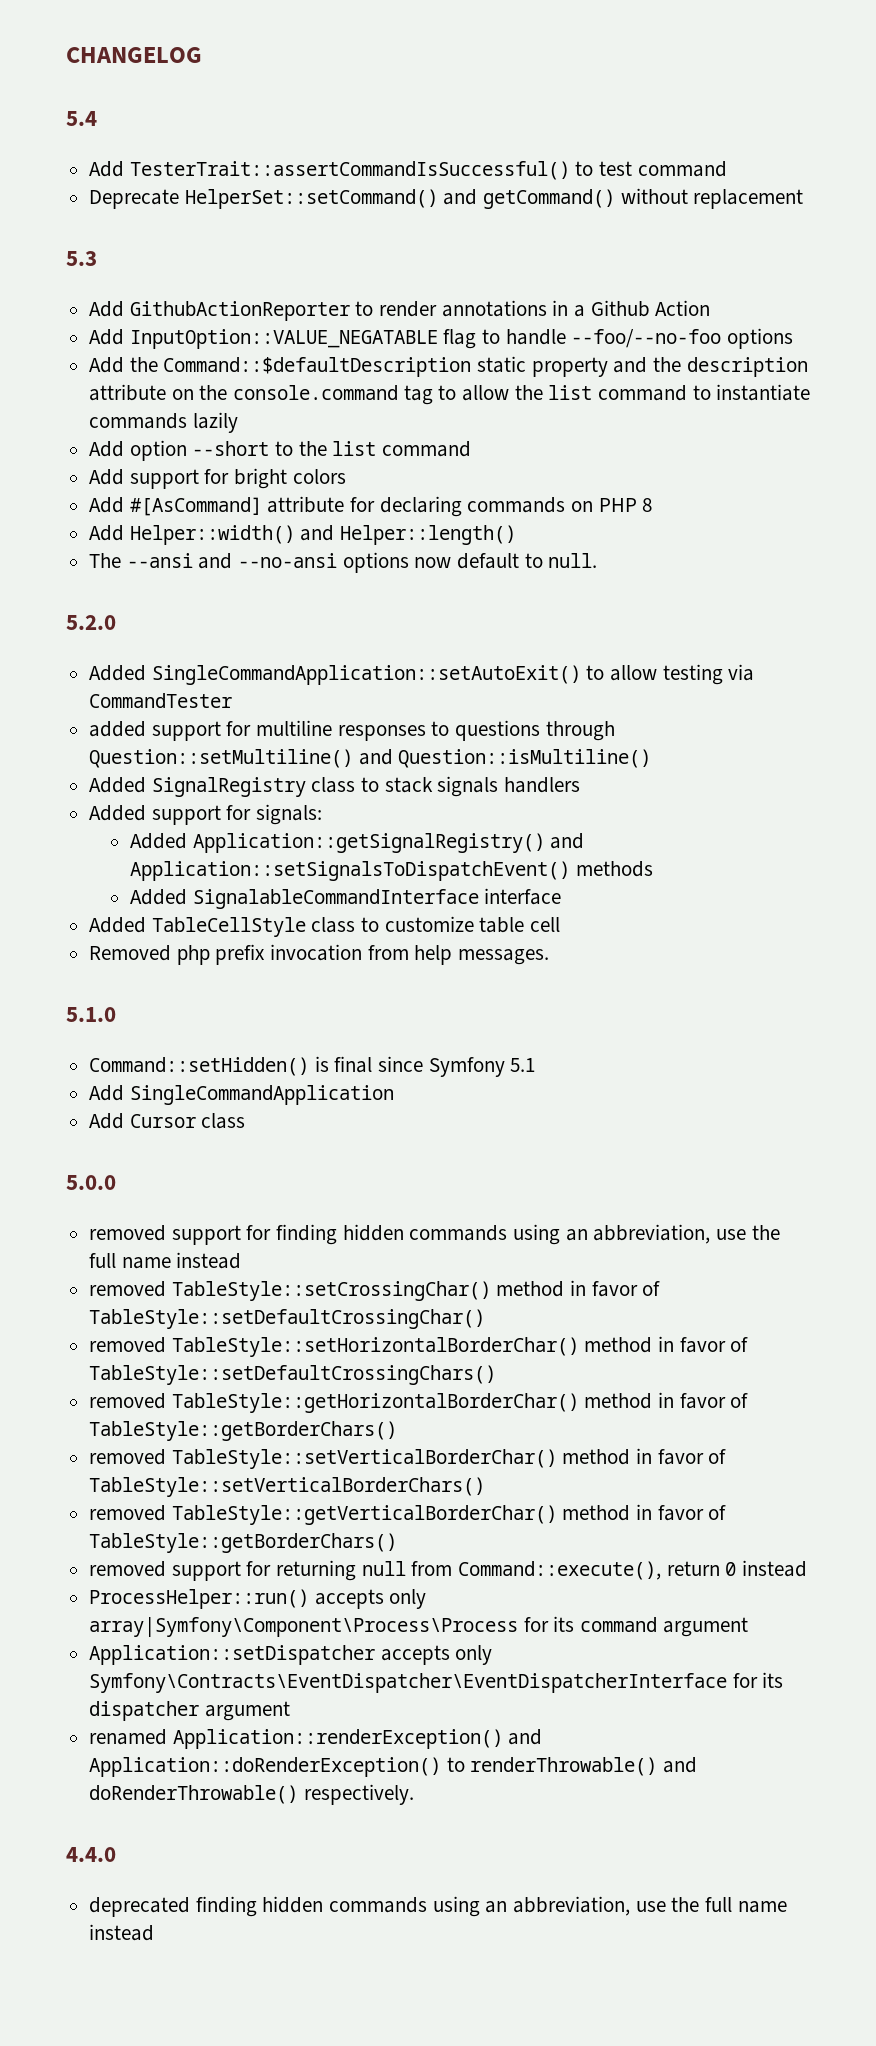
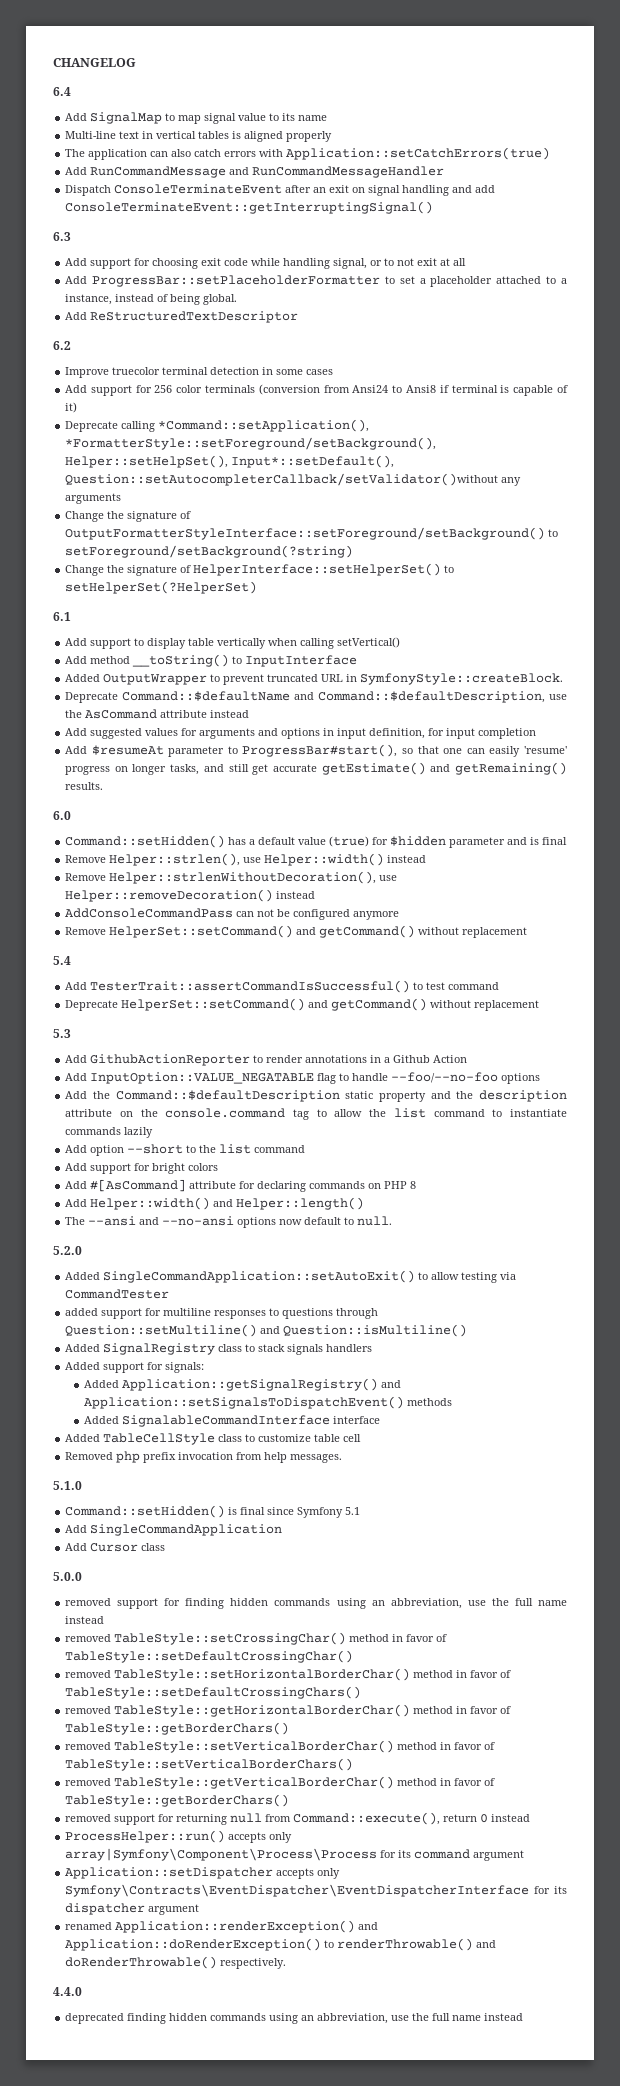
(202, 55) none -> [53,87,71,96] [65,112,328,124] [65,131,333,142] [65,147,551,160] [65,166,445,178] [65,184,496,196] [65,201,434,214] [53,232,71,241] [65,258,467,269] [65,275,567,287] [65,294,238,305] [65,311,299,323] [53,341,71,350] [65,367,334,378] [65,384,569,396] [65,402,78,413] [65,419,370,432] [65,437,437,450] [65,455,395,468] [65,473,522,486] [65,493,122,504] [65,511,192,522] [65,527,559,540] [65,545,354,558] [65,563,455,576] [65,581,258,594] [53,612,71,621] [65,637,401,649] [65,654,358,667] [65,673,564,685] [65,691,567,703] [65,709,250,719] [65,728,537,739] [65,744,567,757] [65,762,567,775] [65,782,104,790] [53,811,71,820] [65,835,568,848] [65,853,427,866] [65,871,398,884] [65,889,316,902] [65,908,400,920] [65,925,528,938] // 6.4 // Add SignalMap to map signal value to its name // Multi-line text in vertical tables is aligned properly // The application can also catch errors with Application::setCatchErrors(true) // Add RunCommandMessage and RunCommandMessageHandler // Dispatch ConsoleTerminateEvent after an exit on signal handling and add ConsoleTerminateEvent::getInterruptingSignal() // 6.3 // Add support for choosing exit code while handling signal, or to not exit at all // Add ProgressBar::setPlaceholderFormatter to set a placeholder attached to a instance, instead of being global. // Add ReStructuredTextDescriptor // 6.2 // Improve truecolor terminal detection in some cases // Add support for 256 color terminals (conversion from Ansi24 to Ansi8 if terminal is capable of it) // Deprecate calling *Command::setApplication(), *FormatterStyle::setForeground/setBackground(), Helper::setHelpSet(), Input*::setDefault(), Question::setAutocompleterCallback/setValidator()without any arguments // Change the signature of OutputFormatterStyleInterface::setForeground/setBackground() to setForeground/setBackground(?string) // Change the signature of HelperInterface::setHelperSet() to setHelperSet(?HelperSet) // 6.1 // Add support to display table vertically when calling setVertical() // Add method __toString() to InputInterface // Added OutputWrapper to prevent truncated URL in SymfonyStyle::createBlock. // Deprecate Command::$defaultName and Command::$defaultDescription, use the AsCommand attribute instead // Add suggested values for arguments and options in input definition, for input completion // Add $resumeAt parameter to ProgressBar#start(), so that one can easily 'resume' progress on longer tasks, and still get accurate getEstimate() and getRemaining() results. // 6.0 // Command::setHidden() has a default value (true) for $hidden parameter and is final // Remove Helper::strlen(), use Helper::width() instead // Remove Helper::strlenWithoutDecoration(), use Helper::removeDecoration() instead // AddConsoleCommandPass can not be configured anymore // Remove HelperSet::setCommand() and getCommand() without replacement

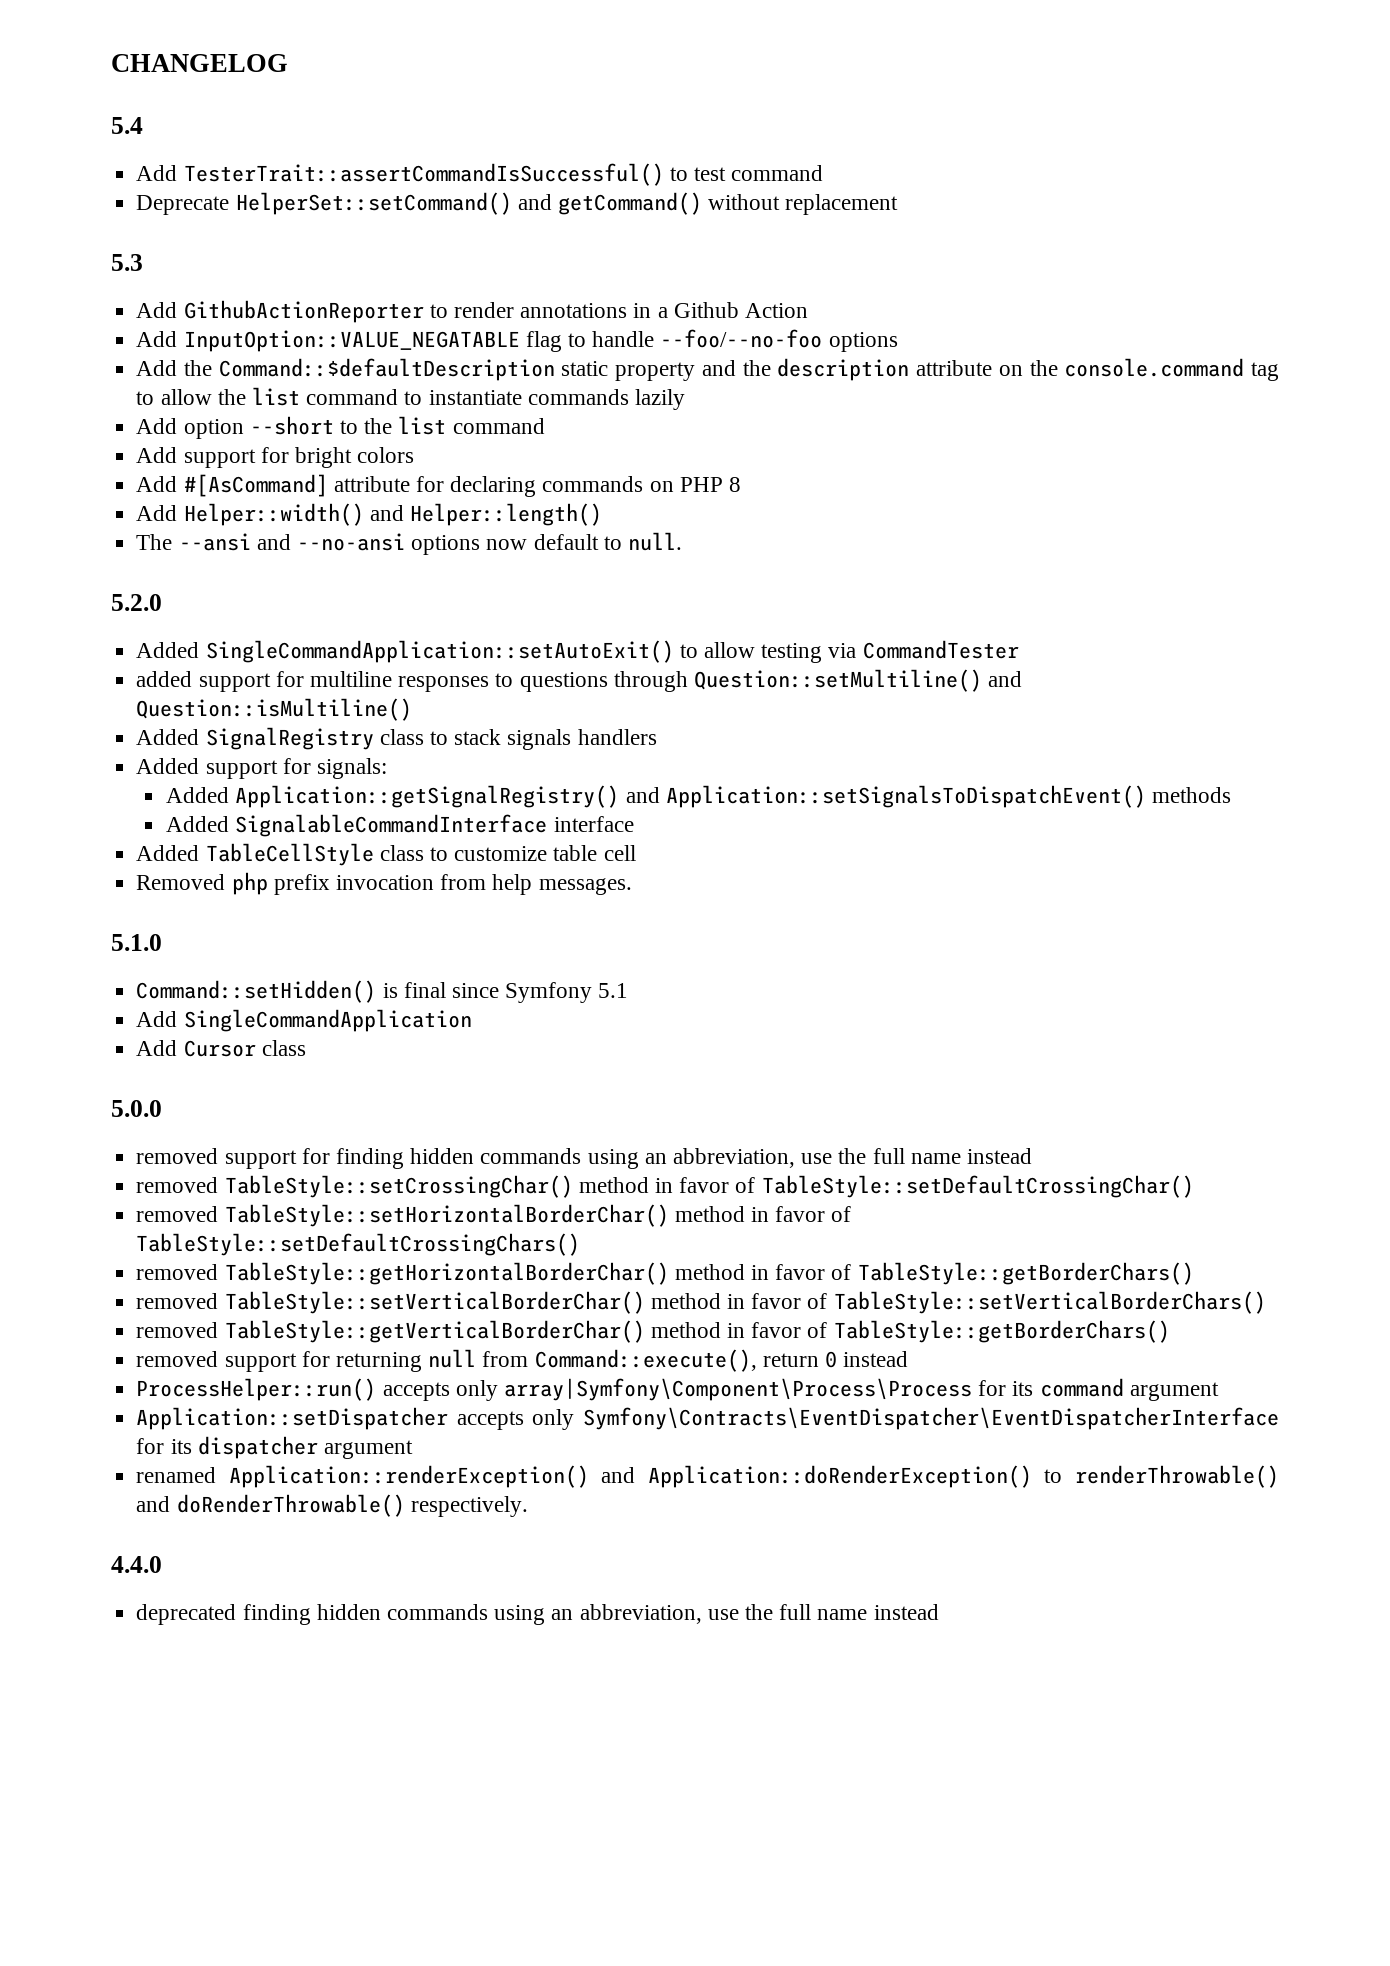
[53,87,71,96] [65,112,328,124] [65,131,333,142] [65,147,551,160] [65,166,445,178] [65,184,496,196] [65,201,434,214] [53,232,71,241] [65,258,467,269] [65,275,567,287] [65,294,238,305] [65,311,299,323] [53,341,71,350] [65,367,334,378] [65,384,569,396] [65,402,78,413] [65,419,370,432] [65,437,437,450] [65,455,395,468] [65,473,522,486] [65,493,122,504] [65,511,192,522] [65,527,559,540] [65,545,354,558] [65,563,455,576] [65,581,258,594] [53,612,71,621] [65,637,401,649] [65,654,358,667] [65,673,564,685] [65,691,567,703] [65,709,250,719] [65,728,537,739] [65,744,567,757] [65,762,567,775] [65,782,104,790] [53,811,71,820] [65,835,568,848] [65,853,427,866] [65,871,398,884] [65,889,316,902] [65,908,400,920] [65,925,528,938] // 6.4 // Add SignalMap to map signal value to its name // Multi-line text in vertical tables is aligned properly // The application can also catch errors with Application::setCatchErrors(true) // Add RunCommandMessage and RunCommandMessageHandler // Dispatch ConsoleTerminateEvent after an exit on signal handling and add ConsoleTerminateEvent::getInterruptingSignal() // 6.3 // Add support for choosing exit code while handling signal, or to not exit at all // Add ProgressBar::setPlaceholderFormatter to set a placeholder attached to a instance, instead of being global. // Add ReStructuredTextDescriptor // 6.2 // Improve truecolor terminal detection in some cases // Add support for 256 color terminals (conversion from Ansi24 to Ansi8 if terminal is capable of it) // Deprecate calling *Command::setApplication(), *FormatterStyle::setForeground/setBackground(), Helper::setHelpSet(), Input*::setDefault(), Question::setAutocompleterCallback/setValidator()without any arguments // Change the signature of OutputFormatterStyleInterface::setForeground/setBackground() to setForeground/setBackground(?string) // Change the signature of HelperInterface::setHelperSet() to setHelperSet(?HelperSet) // 6.1 // Add support to display table vertically when calling setVertical() // Add method __toString() to InputInterface // Added OutputWrapper to prevent truncated URL in SymfonyStyle::createBlock. // Deprecate Command::$defaultName and Command::$defaultDescription, use the AsCommand attribute instead // Add suggested values for arguments and options in input definition, for input completion // Add $resumeAt parameter to ProgressBar#start(), so that one can easily 'resume' progress on longer tasks, and still get accurate getEstimate() and getRemaining() results. // 6.0 // Command::setHidden() has a default value (true) for $hidden parameter and is final // Remove Helper::strlen(), use Helper::width() instead // Remove Helper::strlenWithoutDecoration(), use Helper::removeDecoration() instead // AddConsoleCommandPass can not be configured anymore // Remove HelperSet::setCommand() and getCommand() without replacement -> (288, 63) none

